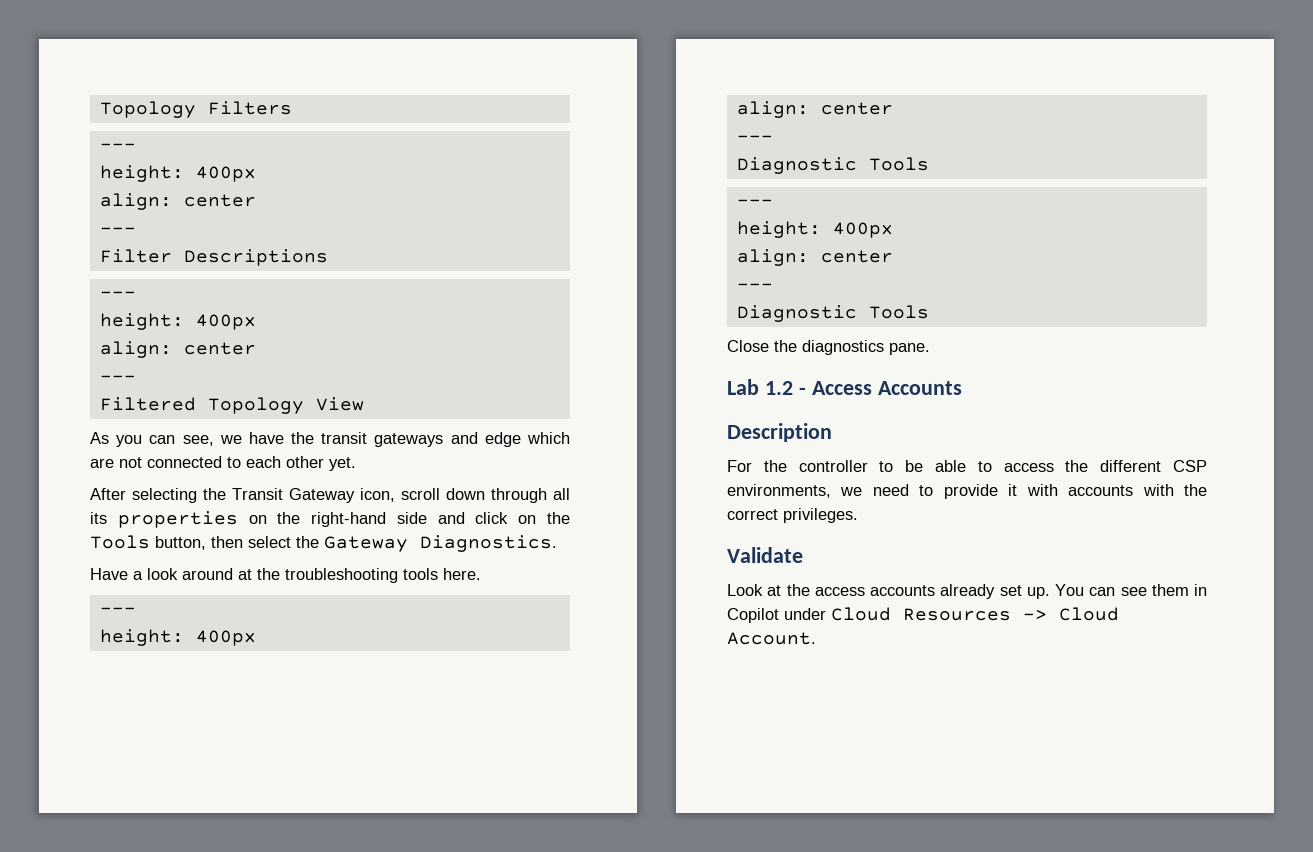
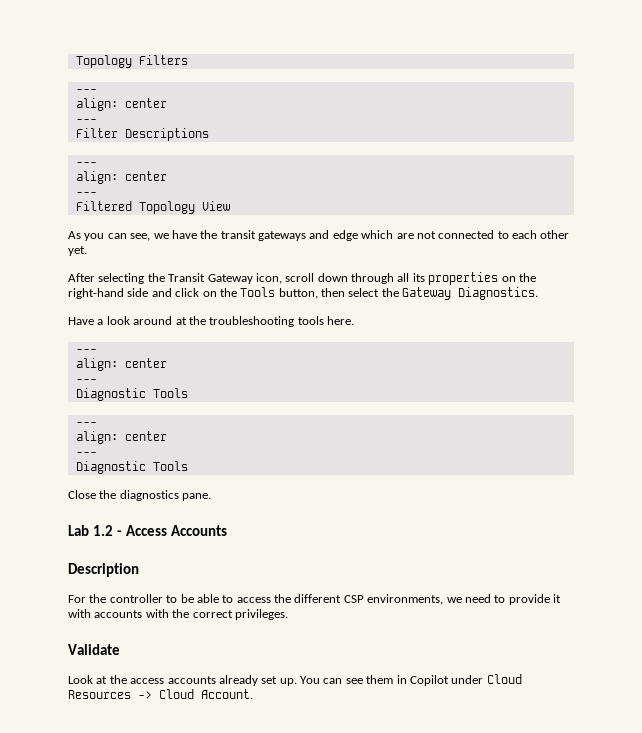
[99,165,256,182] // height: 400px -> (97, 91) none
[99,313,256,330] // height: 400px -> (97, 164) none
[99,629,256,646] // height: 400px -> (97, 351) none
[736,221,893,238] // height: 400px -> (97, 424) none

